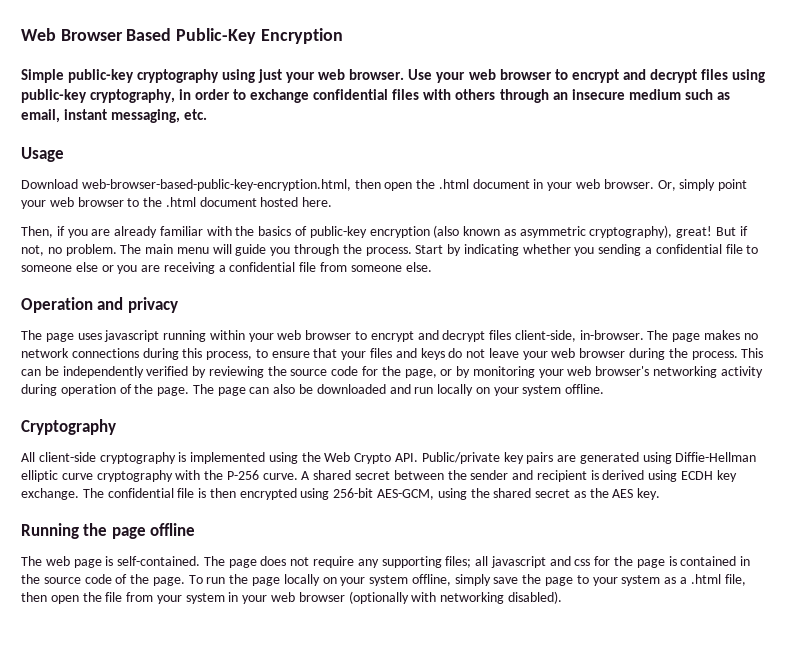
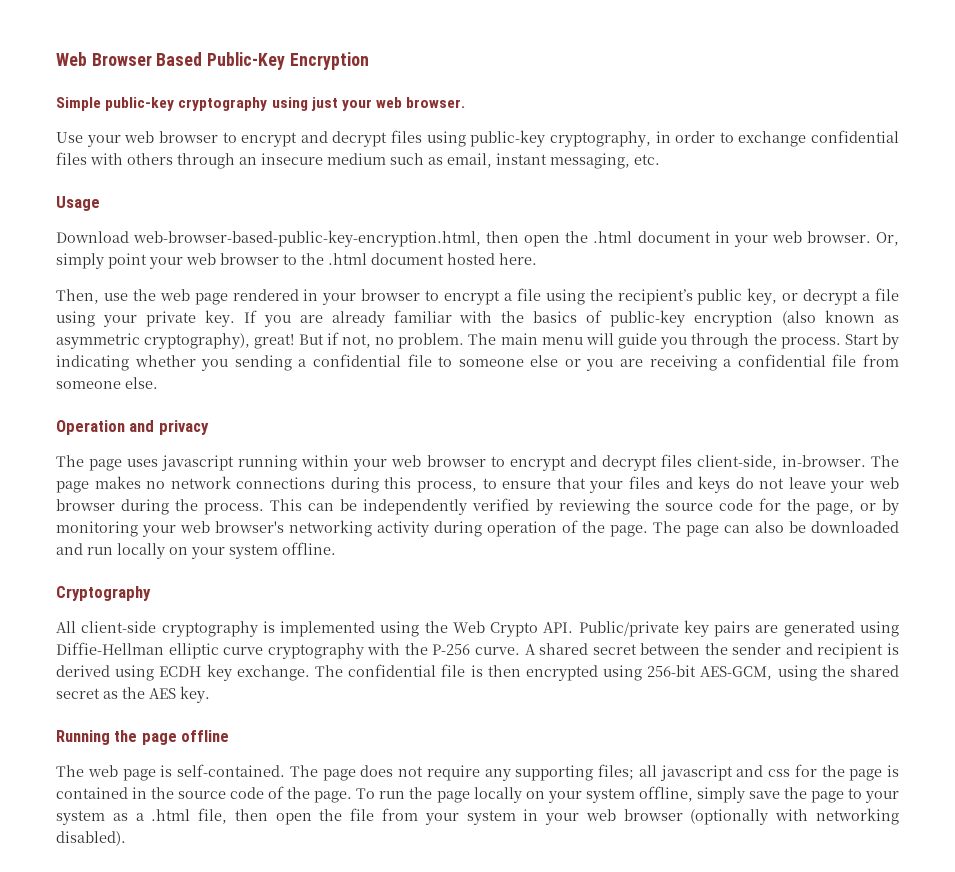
(405, 74) none -> (466, 102) //
[56,226,65,236] if -> [103,288,900,305] [56,310,257,327] use the web page rendered in your browser to encrypt a file using the recipient’s public key, or decrypt a file using your private key. If

